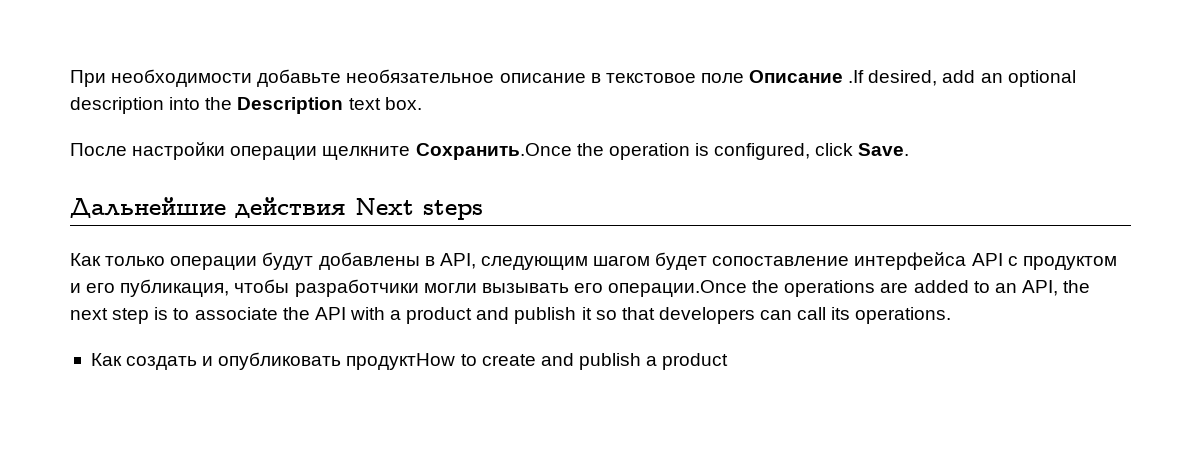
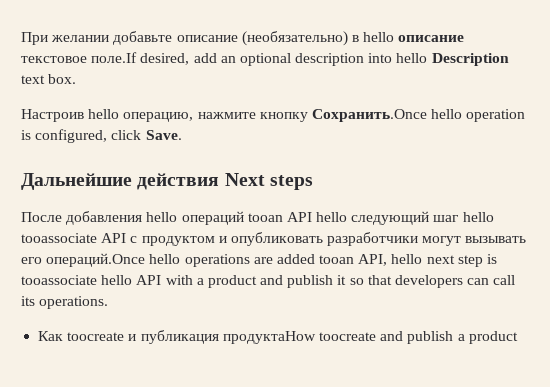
[111,69,865,87] необходимости добавьте необязательное описание в текстовое поле Описание .If -> [51,31,465,46] [21,52,138,63] желании добавьте описание (необязательно) в hello описание текстовое поле.If
[205,97,233,110] the -> [396,53,428,63] hello
[70,142,604,160] После настройки операции щелкните Сохранить.Once the -> [21,109,463,122] Настроив hello операцию, нажмите кнопку Сохранить.Once hello
[70,252,1117,270] [70,279,1091,297] [70,307,310,324] Как только операции будут добавлены в API, следующим шагом будет сопоставление интерфейса API с продуктом и его публикация, чтобы разработчики могли вызывать его операции.Once the operations are added to an API, the next step is to associate the -> [21,211,494,225] [21,232,527,246] [21,253,498,267] [21,275,133,285] После добавления hello операций tooan API hello следующий шаг hello tooassociate API с продуктом и опубликовать разработчики могут вызывать его операций.Once hello operations are added tooan API, hello next step is tooassociate hello
[126,352,536,370] создать и опубликовать продуктHow to create -> [67,330,376,344] toocreate и публикация продуктаHow toocreate

